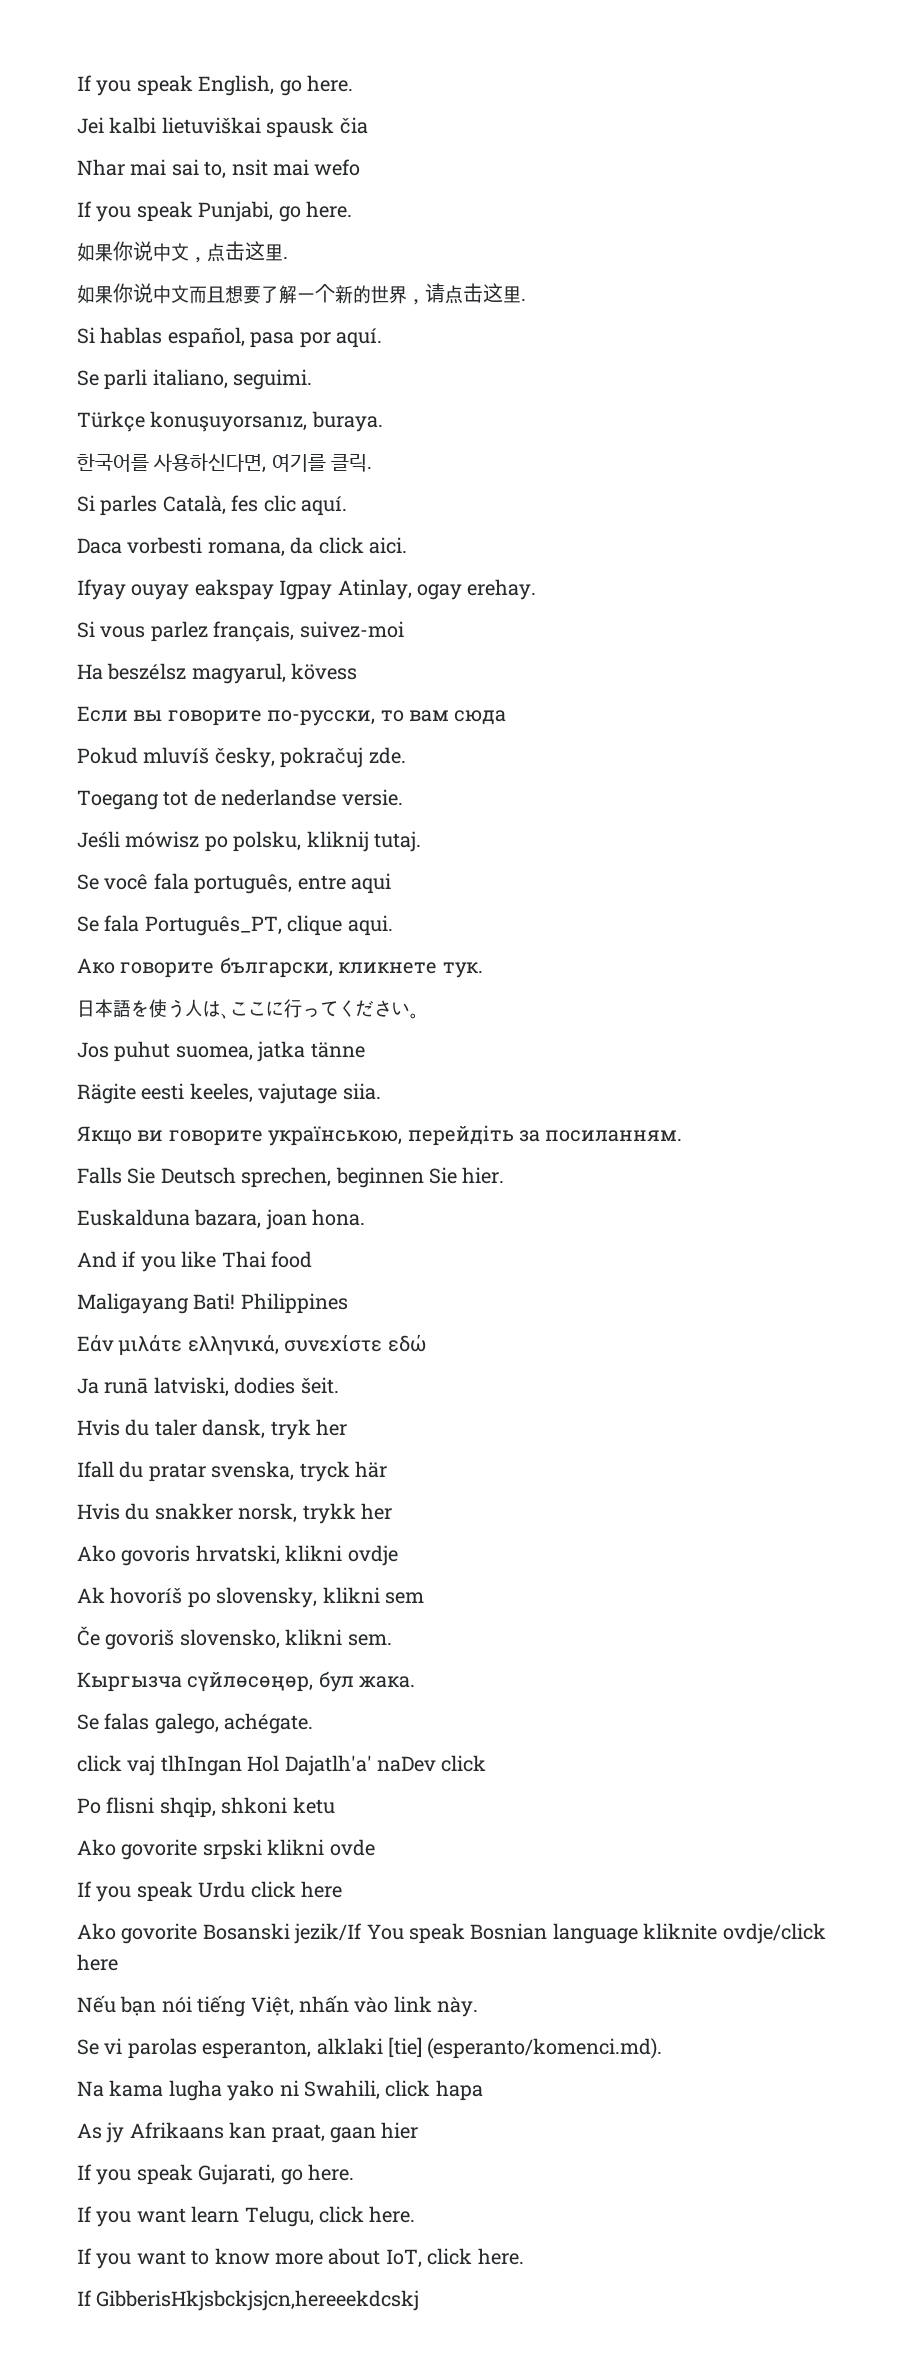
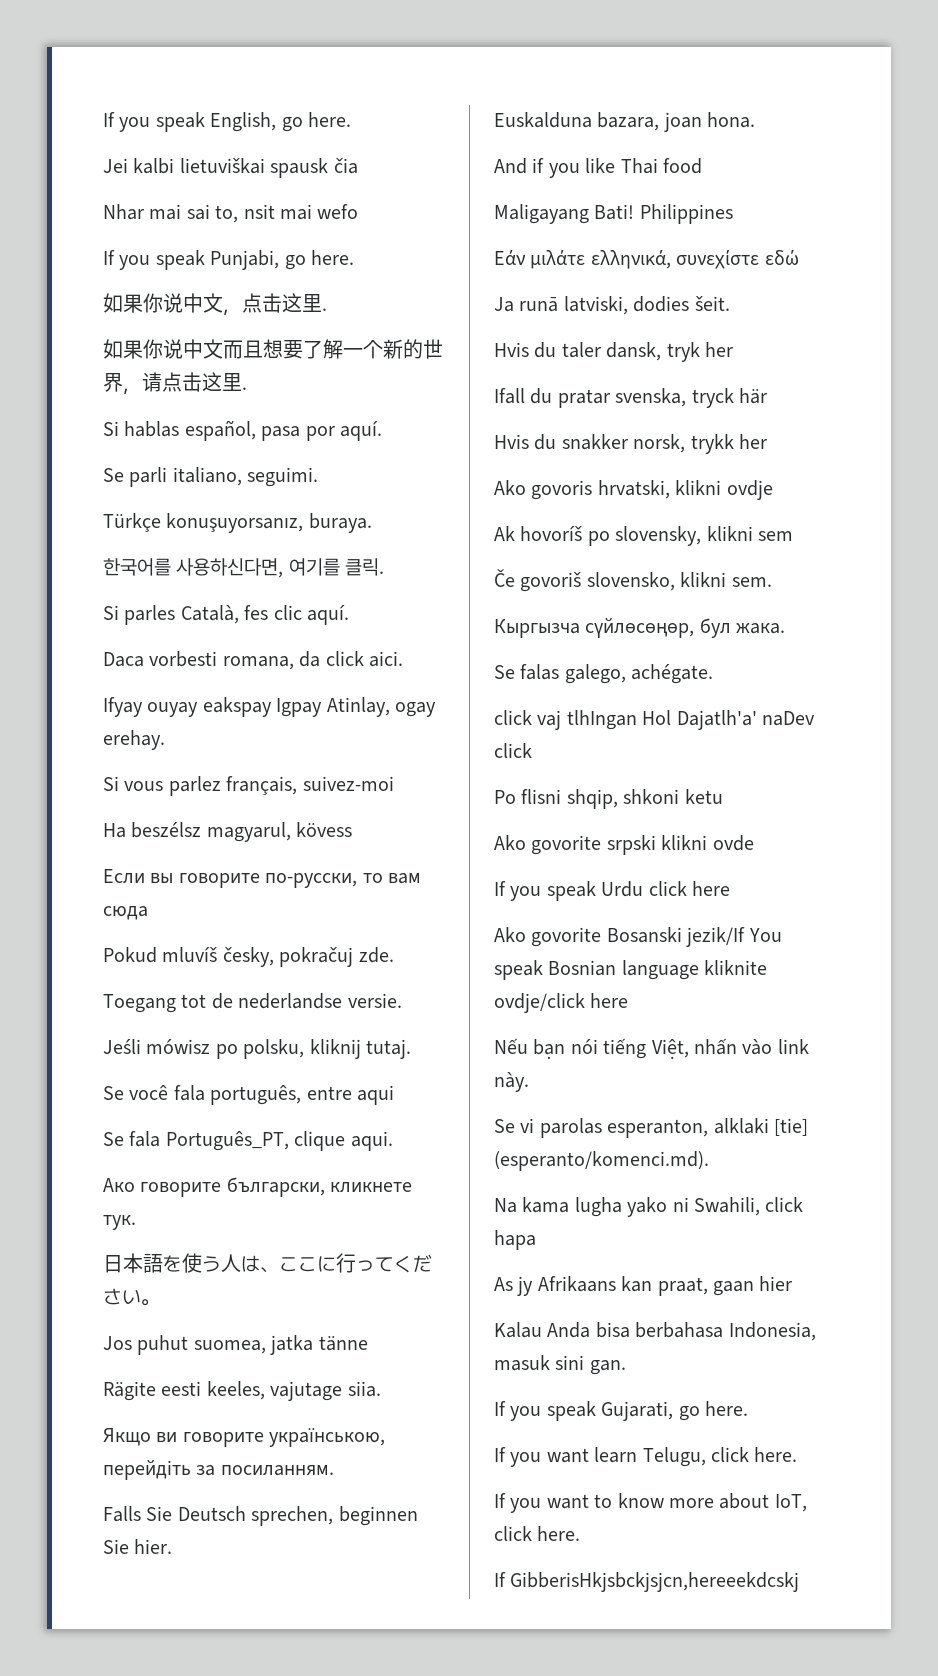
(419, 2130) none -> [494,1322,816,1341] [494,1355,626,1375] // Kalau Anda bisa berbahasa Indonesia, masuk sini gan.

